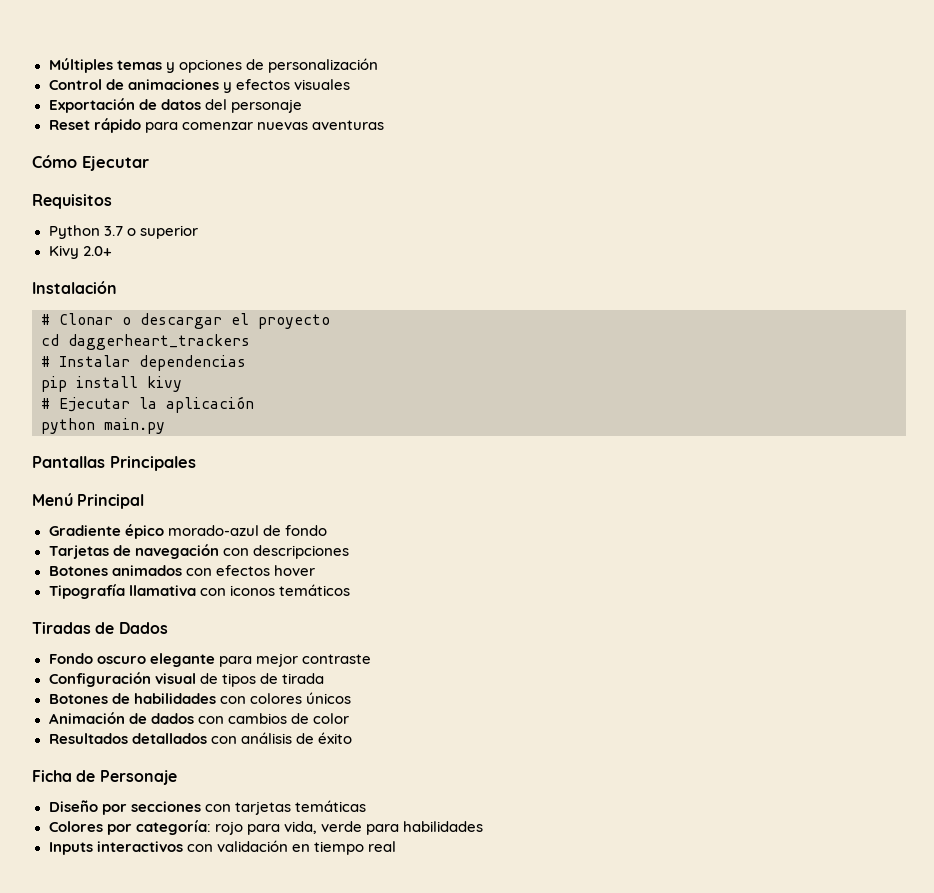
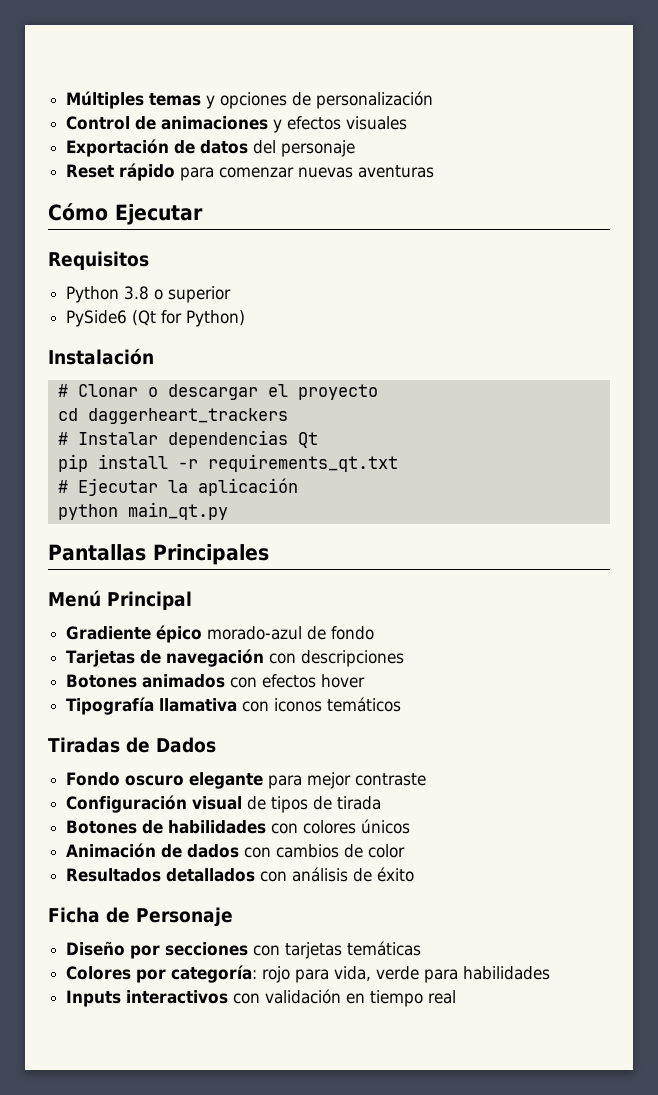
[103,226,123,236] 3.7 -> [124,286,150,300] 3.8
[48,245,112,259] Kivy 2.0+ -> [66,310,246,327] PySide6 (Qt for Python)
(246, 363) none -> [297,432,318,448] Qt
[147,376,182,392] kivy -> [177,454,398,472] -r requirements_qt.txt
[104,418,165,434] main.py -> [127,502,228,520] main_qt.py

